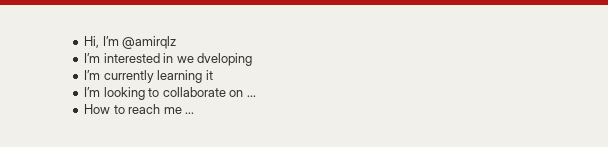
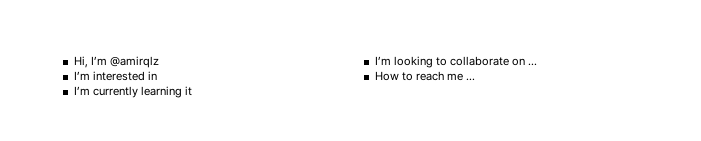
[176,53,253,66] we dveloping -> (157, 75) none

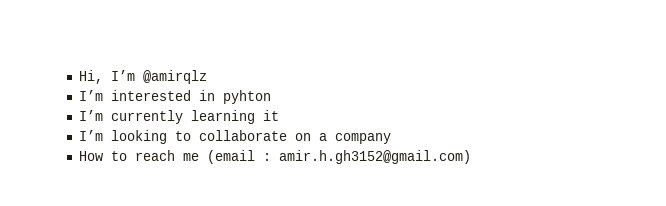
(157, 75) none -> [222,90,271,104] pyhton
[528,63,538,66] ... -> [318,133,391,144] a company
[466,78,476,81] ... -> [206,150,471,164] (email : amir.h.gh3152@gmail.com)

